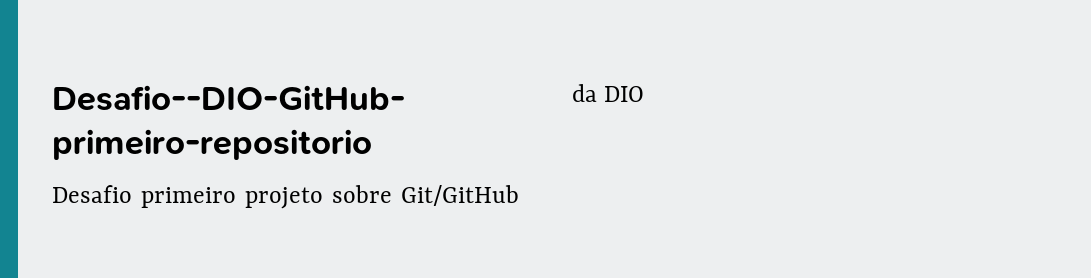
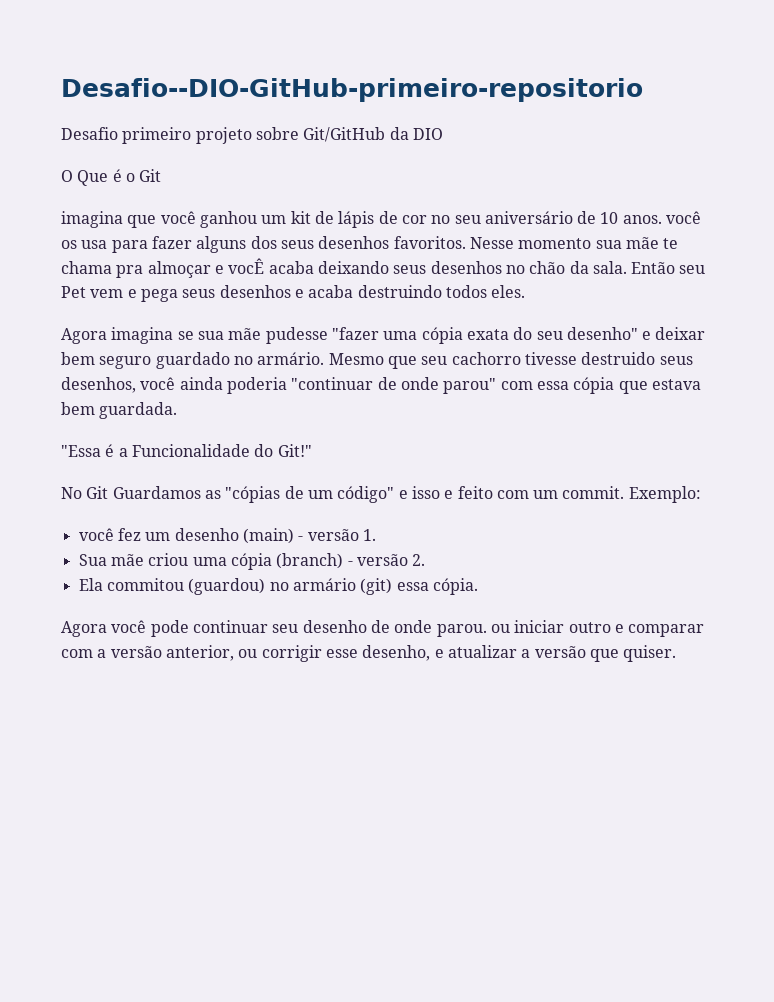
(645, 94) none -> [61,169,162,186] [61,211,702,228] [61,236,679,253] [61,258,706,278] [61,285,526,302] [61,327,706,344] [61,352,693,369] [61,377,701,394] [61,402,178,419] [61,444,312,457] [61,486,701,503] [78,528,376,544] [78,553,426,570] [78,578,478,595] [61,620,705,637] [61,645,677,662] // O Que é o Git // imagina que você ganhou um kit de lápis de cor no seu aniversário de 10 anos. você os usa para fazer alguns dos seus desenhos favoritos. Nesse momento sua mãe te chama pra almoçar e vocÊ acaba deixando seus desenhos no chão da sala. Então seu Pet vem e pega seus desenhos e acaba destruindo todos eles. // Agora imagina se sua mãe pudesse "fazer uma cópia exata do seu desenho" e deixar bem seguro guardado no armário. Mesmo que seu cachorro tivesse destruido seus desenhos, você ainda poderia "continuar de onde parou" com essa cópia que estava bem guardada. // "Essa é a Funcionalidade do Git!" // No Git Guardamos as "cópias de um código" e isso e feito com um commit. Exemplo: // você fez um desenho (main) - versão 1. // Sua mãe criou uma cópia (branch) - versão 2. // Ela commitou (guardou) no armário (git) essa cópia. // Agora você pode continuar seu desenho de onde parou. ou iniciar outro e comparar com a versão anterior, ou corrigir esse desenho, e atualizar a versão que quiser.

